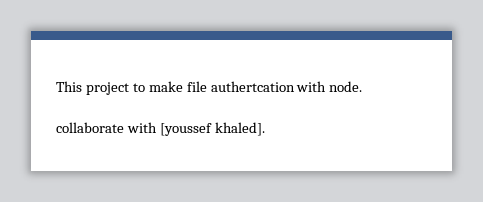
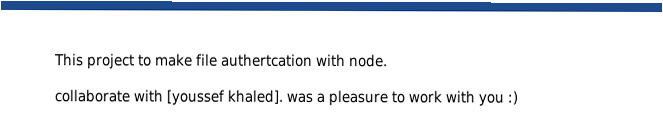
(265, 129) none -> [286,89,518,107] was a pleasure to work with you :)

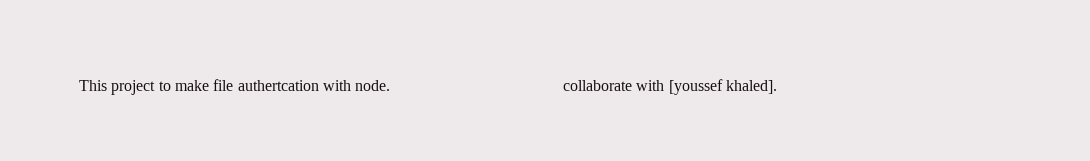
[286,89,518,107] was a pleasure to work with you :) -> (777, 87) none

